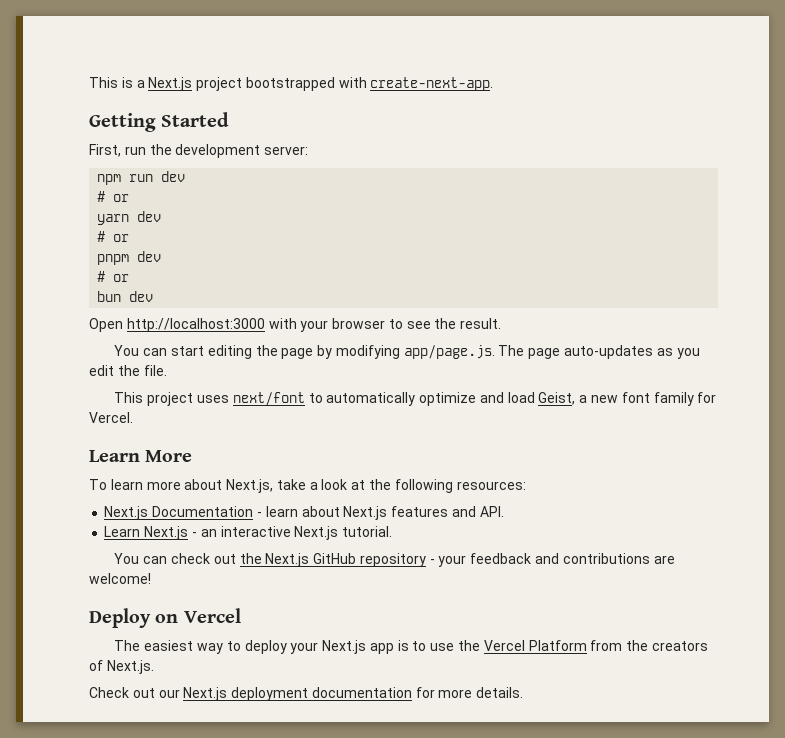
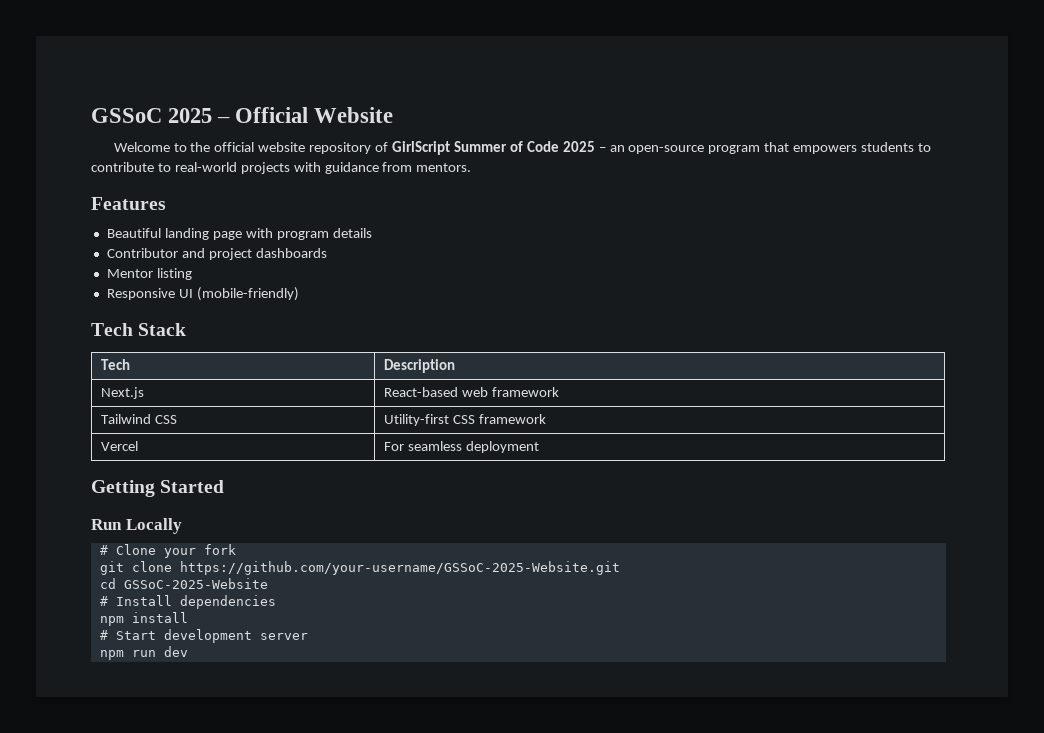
[89,77,494,91] [89,112,230,132] [89,144,309,158] [97,171,186,185] [97,191,130,202] [97,211,162,225] [97,231,130,242] [97,251,162,265] [97,271,130,282] [97,291,154,302] [89,318,502,332] [114,345,700,359] [89,365,167,376] [114,392,717,406] [89,412,133,423] [89,450,193,462] [89,479,526,493] [104,506,504,520] [104,526,393,540] [114,553,675,567] [89,573,151,584] [89,608,241,628] [114,640,708,654] [89,660,154,674] [89,687,524,701] This is a Next.js project bootstrapped with create-next-app. // Getting Started // First, run the development server: // npm run dev // # or // yarn dev // # or // pnpm dev // # or // bun dev // Open http://localhost:3000 with your browser to see the result. // You can start editing the page by modifying app/page.js. The page auto-updates as you edit the file. // This project uses next/font to automatically optimize and load Geist, a new font family for Vercel. // Learn More // To learn more about Next.js, take a look at the following resources: // Next.js Documentation - learn about Next.js features and API. // Learn Next.js - an interactive Next.js tutorial. // You can check out the Next.js GitHub repository - your feedback and contributions are welcome! // Deploy on Vercel // The easiest way to deploy your Next.js app is to use the Vercel Platform from the creators of Next.js. // Check out our Next.js deployment documentation for more details. -> [91,107,394,123] [113,141,932,155] [91,162,472,174] [91,197,166,210] [106,228,372,240] [106,248,327,260] [106,268,192,280] [106,287,299,301] [91,323,187,336] [101,359,131,370] [384,359,456,373] [101,387,145,399] [384,387,560,397] [101,414,178,424] [384,414,547,426] [101,441,139,451] [384,441,540,453] [91,480,225,497] [91,518,182,534] [99,544,236,558] [99,561,620,575] [99,578,268,589] [99,595,276,609] [99,612,188,626] [99,629,308,643] [99,646,188,660] GSSoC 2025 – Official Website // Welcome to the official website repository of GirlScript Summer of Code 2025 – an open-source program that empowers students to contribute to real-world projects with guidance from mentors. // Features // Beautiful landing page with program details // Contributor and project dashboards // Mentor listing // Responsive UI (mobile-friendly) // Tech Stack // Tech | Description // Next.js | React-based web framework // Tailwind CSS | Utility-first CSS framework // Vercel | For seamless deployment // Getting Started // Run Locally // # Clone your fork // git clone https://github.com/your-username/GSSoC-2025-Website.git // cd GSSoC-2025-Website // # Install dependencies // npm install // # Start development server // npm run dev

